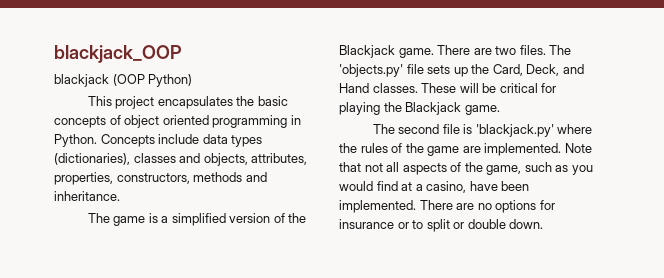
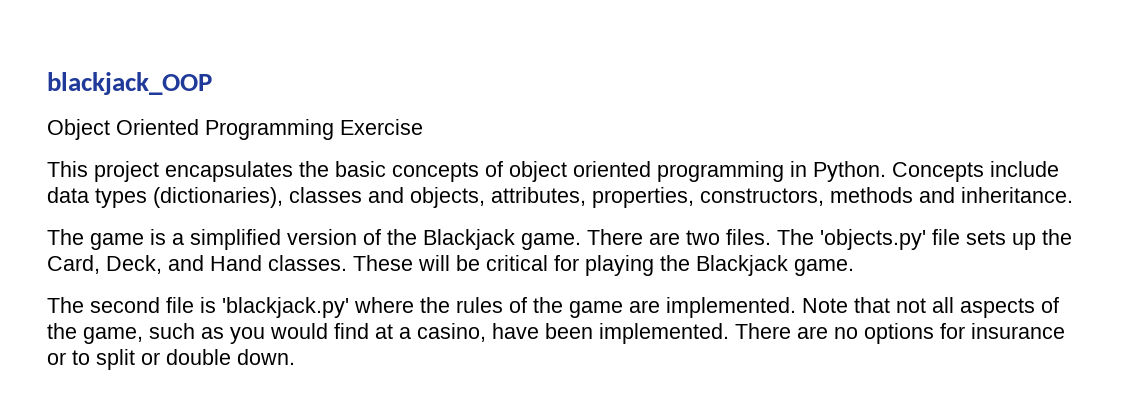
[54,74,193,87] blackjack (OOP Python) -> [47,119,423,140] Object Oriented Programming Exercise

